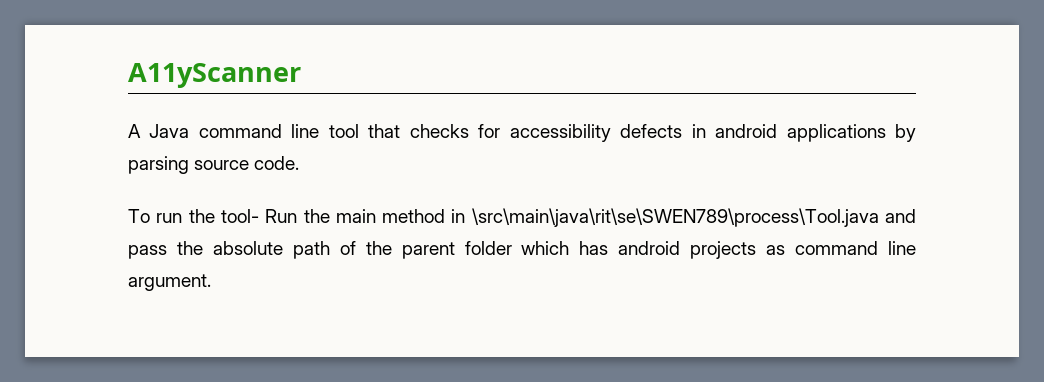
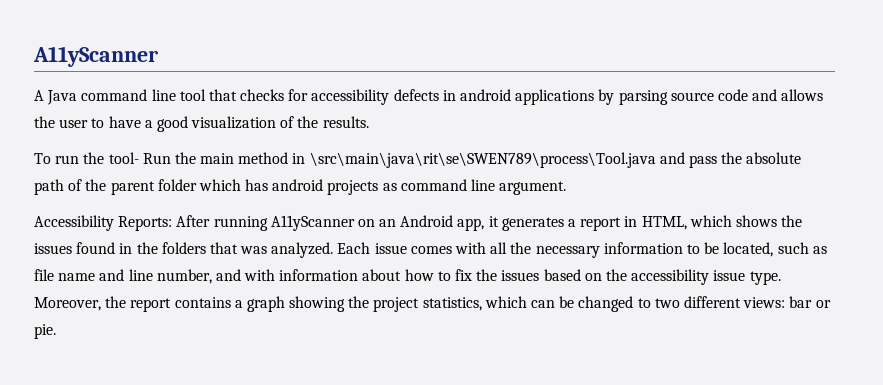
[254,156,300,170] code. -> [717,89,824,101] [34,116,369,132] code and allows the user to have a good visualization of the results.
(211, 282) none -> [34,215,803,231] [34,242,827,258] [34,269,781,285] [34,296,831,312] [34,324,56,339] // Accessibility Reports: After running A11yScanner on an Android app, it generates a report in HTML, which shows the issues found in the folders that was analyzed. Each issue comes with all the necessary information to be located, such as file name and line number, and with information about how to fix the issues based on the accessibility issue type. Moreover, the report contains a graph showing the project statistics, which can be changed to two different views: bar or pie.

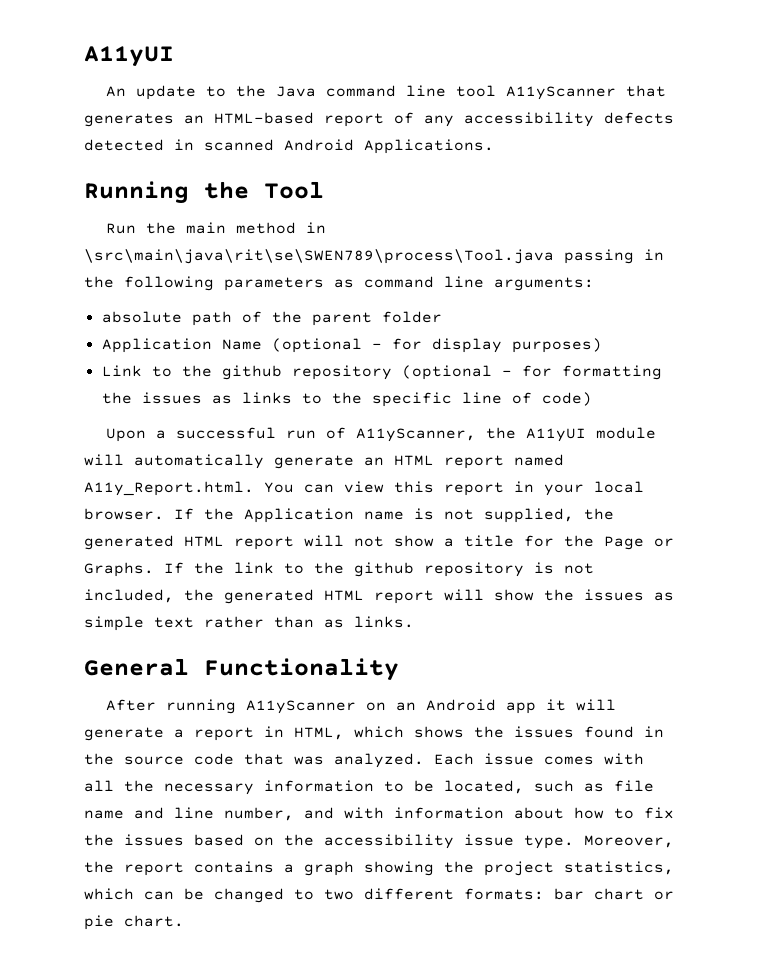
[33,46,158,67] [34,89,824,105] [34,116,369,132] [34,152,139,164] A11yScanner // A Java command line tool that checks for accessibility defects in android applications by parsing source code and allows the user to have a good visualization of the results. // To run the tool- -> [84,46,174,67] [105,85,666,100] [84,112,674,127] [84,139,494,154] [84,181,324,204] A11yUI // An update to the Java command line tool A11yScanner that generates an HTML-based report of any accessibility defects detected in scanned Android Applications. // Running the Tool //
[659,152,743,168] and pass the -> [564,249,664,264] [84,276,594,291] passing in the following parameters as command line arguments: //
[198,179,567,195] [34,215,173,231] which has android projects as command line argument. // Accessibility Reports: -> [101,338,602,353] [101,365,662,380] [101,392,592,407] [105,427,656,442] [84,454,564,469] [84,481,644,496] [84,508,614,523] [84,535,674,550] [84,562,594,577] [84,589,674,604] [84,616,414,631] [84,658,399,681] // Application Name (optional - for display purposes) // Link to the github repository (optional - for formatting the issues as links to the specific line of code) // Upon a successful run of A11yScanner, the A11yUI module will automatically generate an HTML report named A11y_Report.html. You can view this report in your local browser. If the Application name is not supplied, the generated HTML report will not show a title for the Page or Graphs. If the link to the github repository is not included, the generated HTML report will show the issues as simple text rather than as links. // General Functionality //
[457,216,564,231] app, it generates -> [505,699,616,714] [84,727,164,741] app it will generate
[161,242,206,254] folders -> [124,753,234,765] source code
[743,296,831,308] [34,324,56,339] views: bar or pie. -> [464,888,674,900] [84,915,184,930] formats: bar chart or pie chart.

